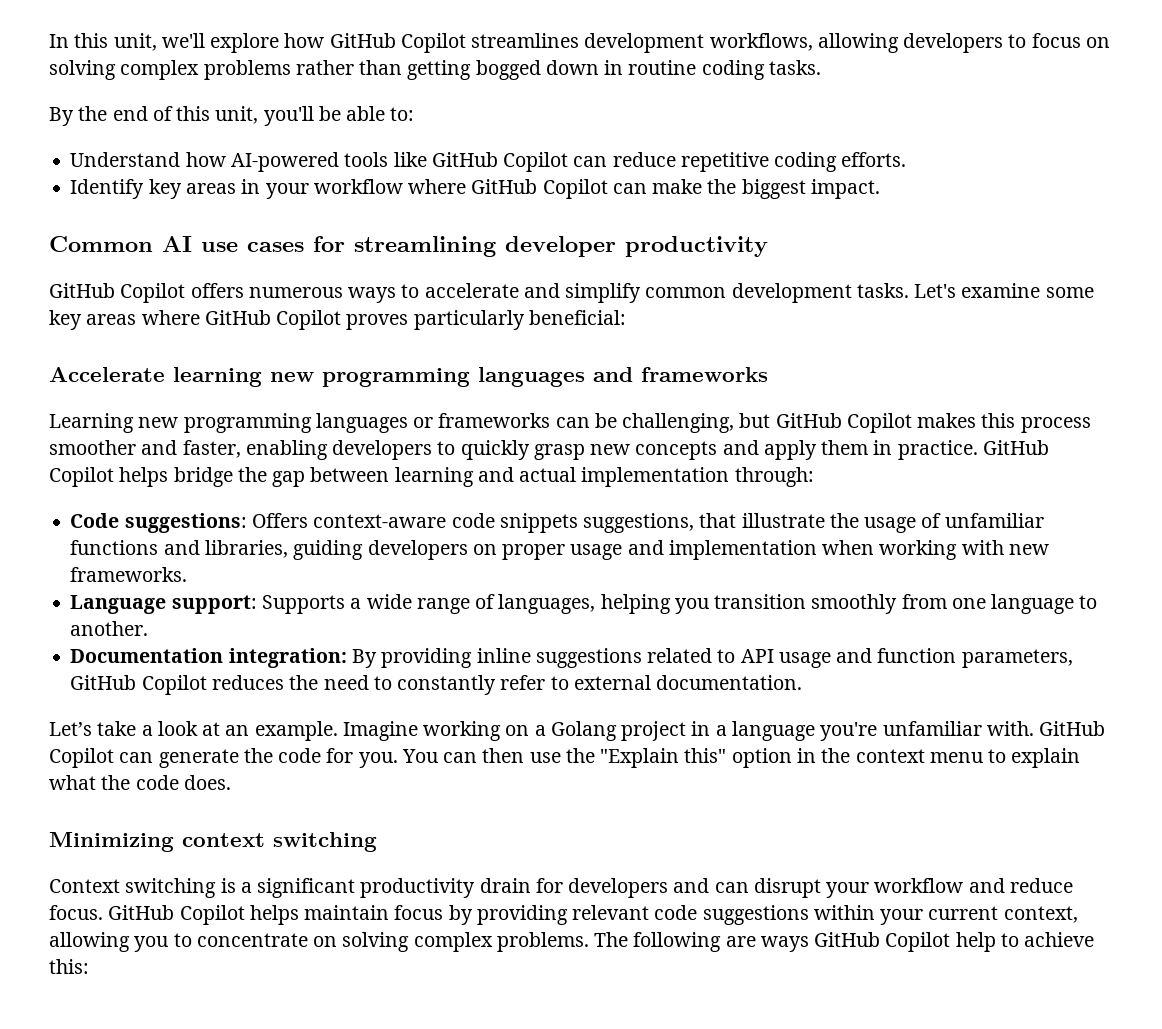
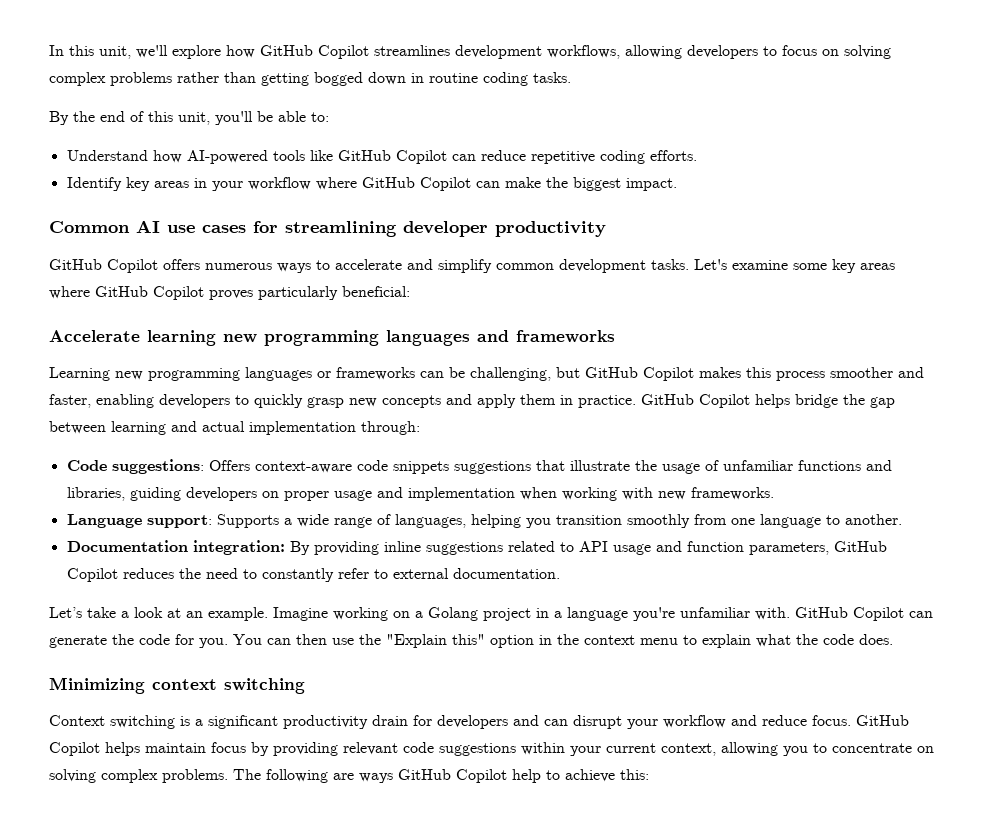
[583,513,695,533] suggestions, -> [453,461,531,474] suggestions

